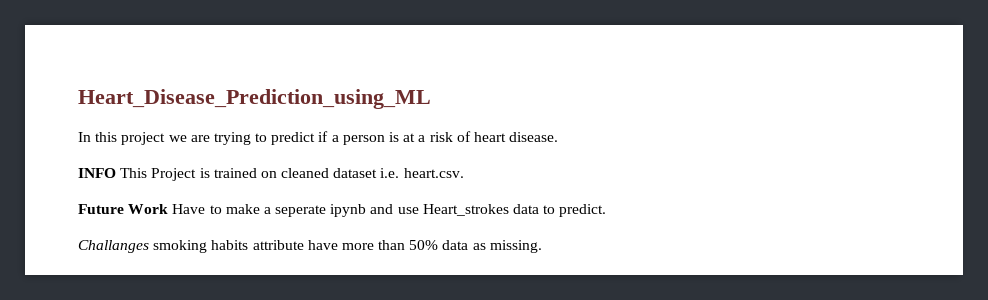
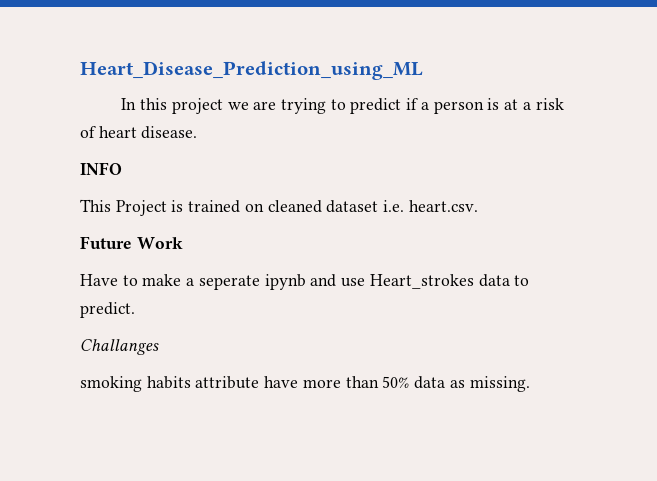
(116, 173) none -> (122, 168) //
(169, 209) none -> (183, 243) //
(149, 246) none -> (159, 347) //

